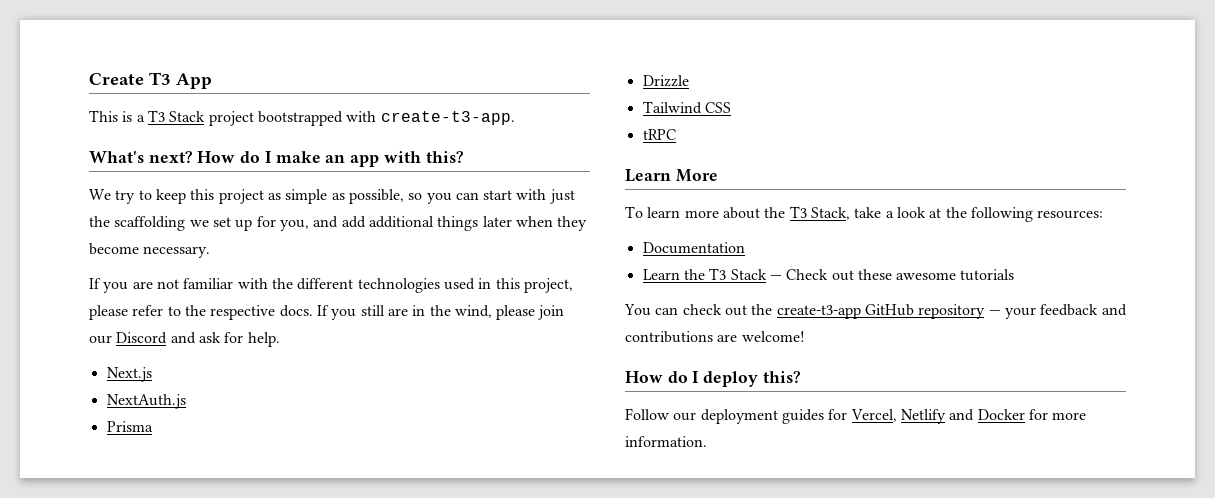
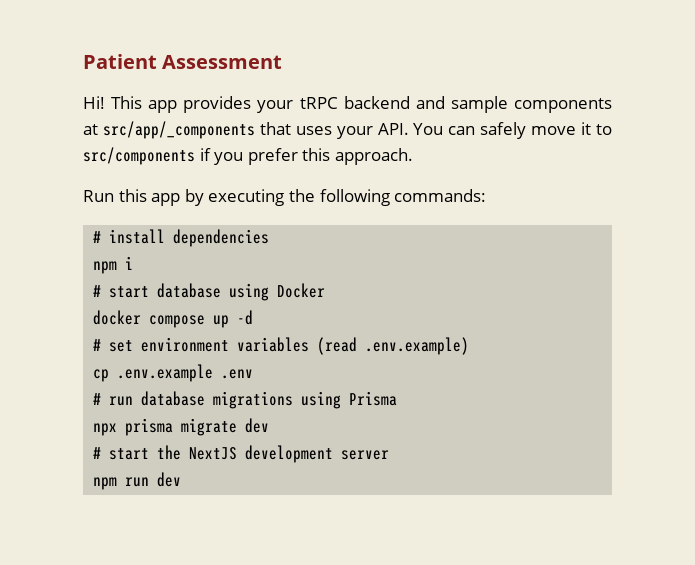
[89,72,212,89] [89,110,515,126] [89,151,464,167] [89,189,575,204] [89,216,588,231] [89,243,211,258] [89,278,573,293] [89,305,565,320] [89,332,280,347] [106,367,152,382] [106,394,186,409] [106,421,153,432] [642,75,689,87] [642,101,731,114] [642,129,676,140] [625,169,718,182] [625,206,1104,222] [642,242,745,254] [642,268,1015,281] [624,304,1127,319] [625,331,805,343] [625,371,801,387] [625,408,1087,424] [625,436,707,447] Create T3 App // This is a T3 Stack project bootstrapped with create-t3-app. // What's next? How do I make an app with this? // We try to keep this project as simple as possible, so you can start with just the scaffolding we set up for you, and add additional things later when they become necessary. // If you are not familiar with the different technologies used in this project, please refer to the respective docs. If you still are in the wind, please join our Discord and ask for help. // Next.js // NextAuth.js // Prisma // Drizzle // Tailwind CSS // tRPC // Learn More // To learn more about the T3 Stack, take a look at the following resources: // Documentation // Learn the T3 Stack — Check out these awesome tutorials // You can check out the create-t3-app GitHub repository — your feedback and contributions are welcome! // How do I deploy this? // Follow our deployment guides for Vercel, Netlify and Docker for more information. -> [83,54,283,69] [83,96,612,113] [83,121,613,139] [83,147,413,165] [83,189,487,206] [93,229,270,247] [93,256,134,274] [93,283,326,301] [93,310,254,328] [93,337,470,355] [93,364,254,382] [93,391,398,409] [93,418,270,436] [93,445,390,463] [93,472,182,490] Patient Assessment // Hi! This app provides your tRPC backend and sample components at src/app/_components that uses your API. You can safely move it to src/components if you prefer this approach. // Run this app by executing the following commands: // # install dependencies // npm i // # start database using Docker // docker compose up -d // # set environment variables (read .env.example) // cp .env.example .env // # run database migrations using Prisma // npx prisma migrate dev // # start the NextJS development server // npm run dev

